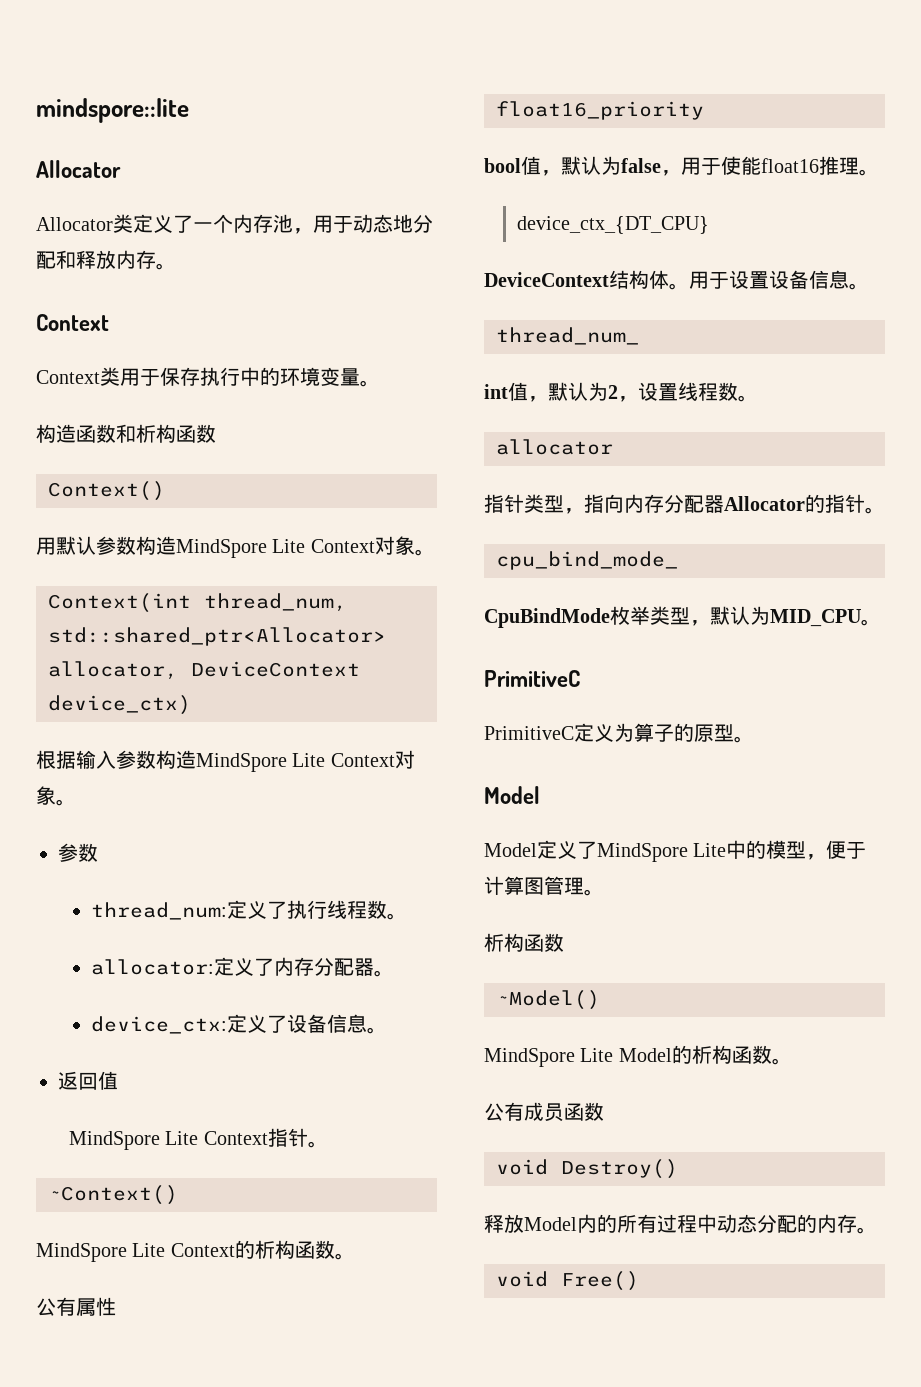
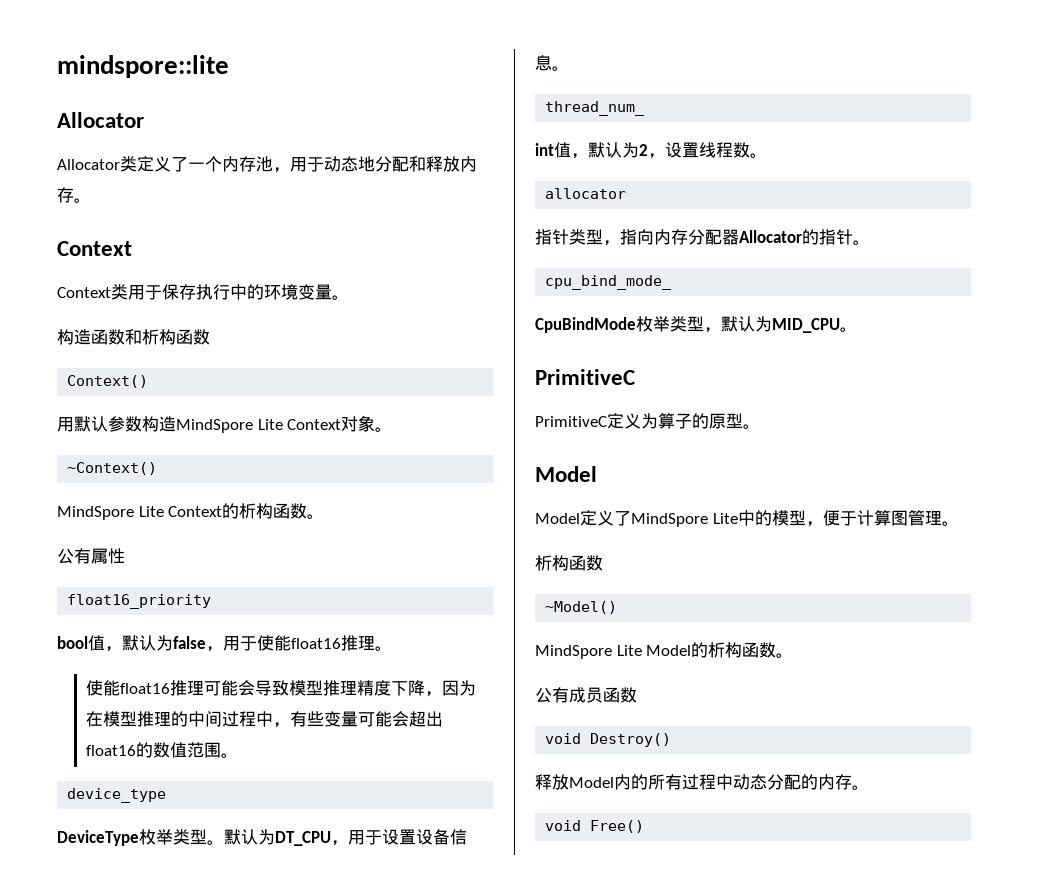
[48,593,347,613] [48,627,386,646] [48,661,360,680] [48,695,191,715] [36,750,415,772] [36,786,76,806] [58,843,98,862] [91,900,408,920] [91,957,395,977] [91,1014,388,1034] [58,1071,118,1090] [69,1128,328,1150] // Context(int thread_num, std::shared_ptr<Allocator> allocator, DeviceContext device_ctx) // 根据输入参数构造MindSpore Lite Context对象。 // 参数 // thread_num:定义了执行线程数。 // allocator:定义了内存分配器。 // device_ctx:定义了设备信息。 // 返回值 // MindSpore Lite Context指针。 -> (393, 429) none
[517,216,710,234] [484,270,689,290] device_ctx_{DT_CPU} // DeviceContext结构体。 -> [86,680,477,697] [86,711,444,728] [86,742,239,758] [67,788,167,803] [57,829,348,846] 使能float16推理可能会导致模型推理精度下降，因为在模型推理的中间过程中，有些变量可能会超出float16的数值范围。 // device_type // DeviceType枚举类型。默认为DT_CPU，

